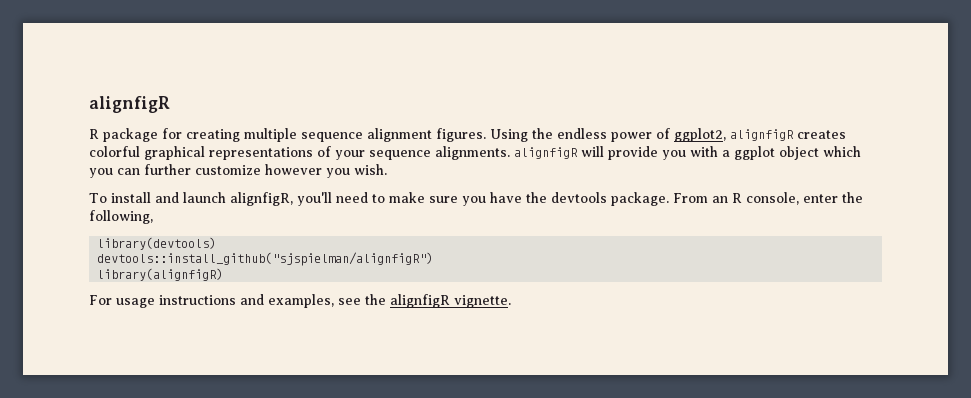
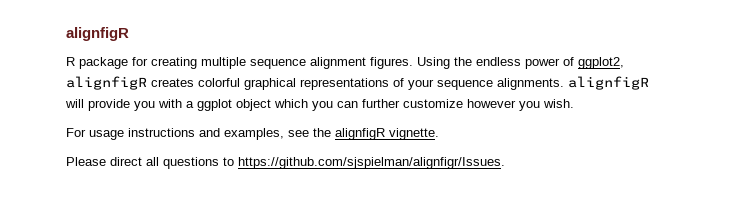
[89,192,863,206] [89,210,153,224] [97,237,217,250] [97,252,434,266] [97,268,224,281] // To install and launch alignfigR, you'll need to make sure you have the devtools package. From an R console, enter the following, // library(devtools) // devtools::install_github("sjspielman/alignfigR") // library(alignfigR) -> (574, 103) none
(511, 301) none -> [66,157,505,169] // Please direct all questions to https://github.com/sjspielman/alignfigr/Issues.

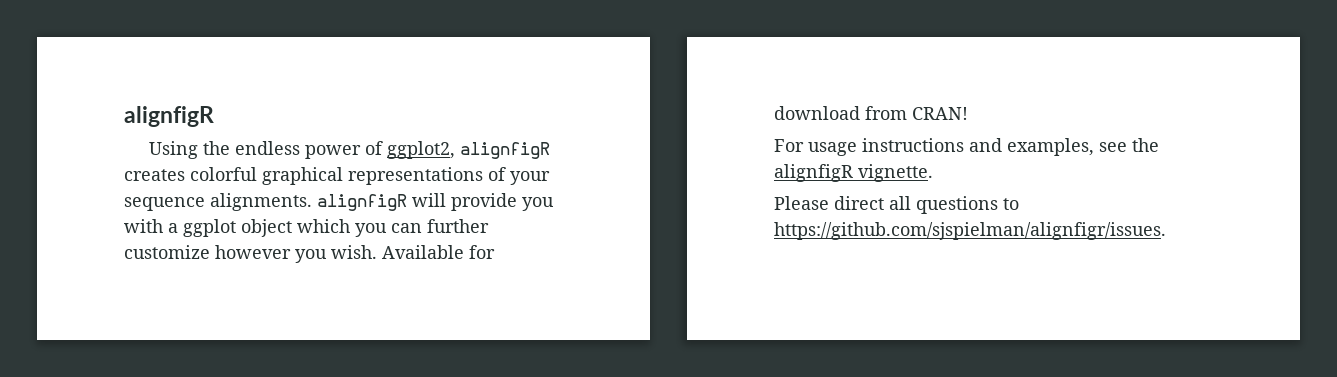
[66,57,413,69] R package for creating multiple sequence alignment figures. -> (214, 116) none
(574, 103) none -> [382,245,495,259] [774,106,968,120] Available for download from CRAN!
[238,157,505,169] https://github.com/sjspielman/alignfigr/Issues. -> [774,222,1166,240] https://github.com/sjspielman/alignfigr/issues.

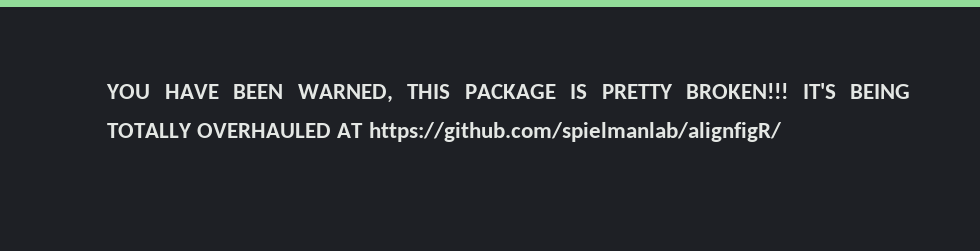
[124,106,214,127] [149,141,551,159] [124,167,550,185] [124,193,554,211] [124,219,489,237] [124,245,495,263] [774,106,968,120] [774,138,1159,156] [774,164,933,182] [774,196,1019,214] [774,222,1166,240] alignfigR // Using the endless power of ggplot2, alignfigR creates colorful graphical representations of your sequence alignments. alignfigR will provide you with a ggplot object which you can further customize however you wish. Available for download from CRAN! // For usage instructions and examples, see the alignfigR vignette. // Please direct all questions to https://github.com/sjspielman/alignfigr/issues. -> [106,83,910,103] [107,122,782,142] YOU HAVE BEEN WARNED, THIS PACKAGE IS PRETTY BROKEN!!! IT'S BEING TOTALLY OVERHAULED AT https://github.com/spielmanlab/alignfigR/

